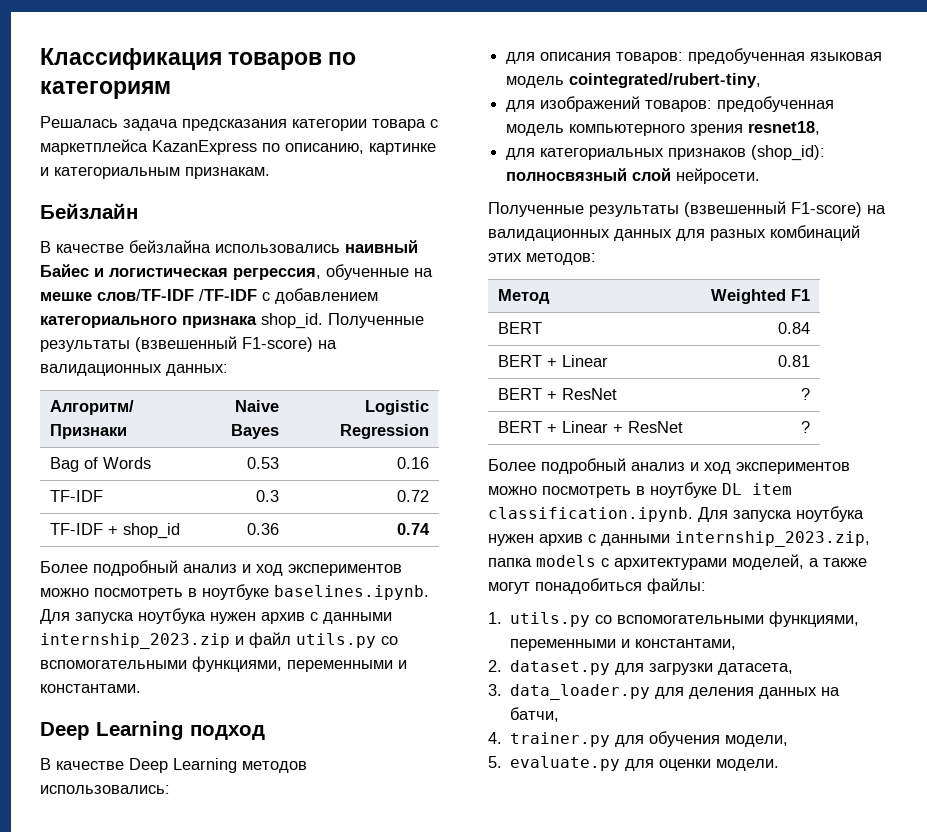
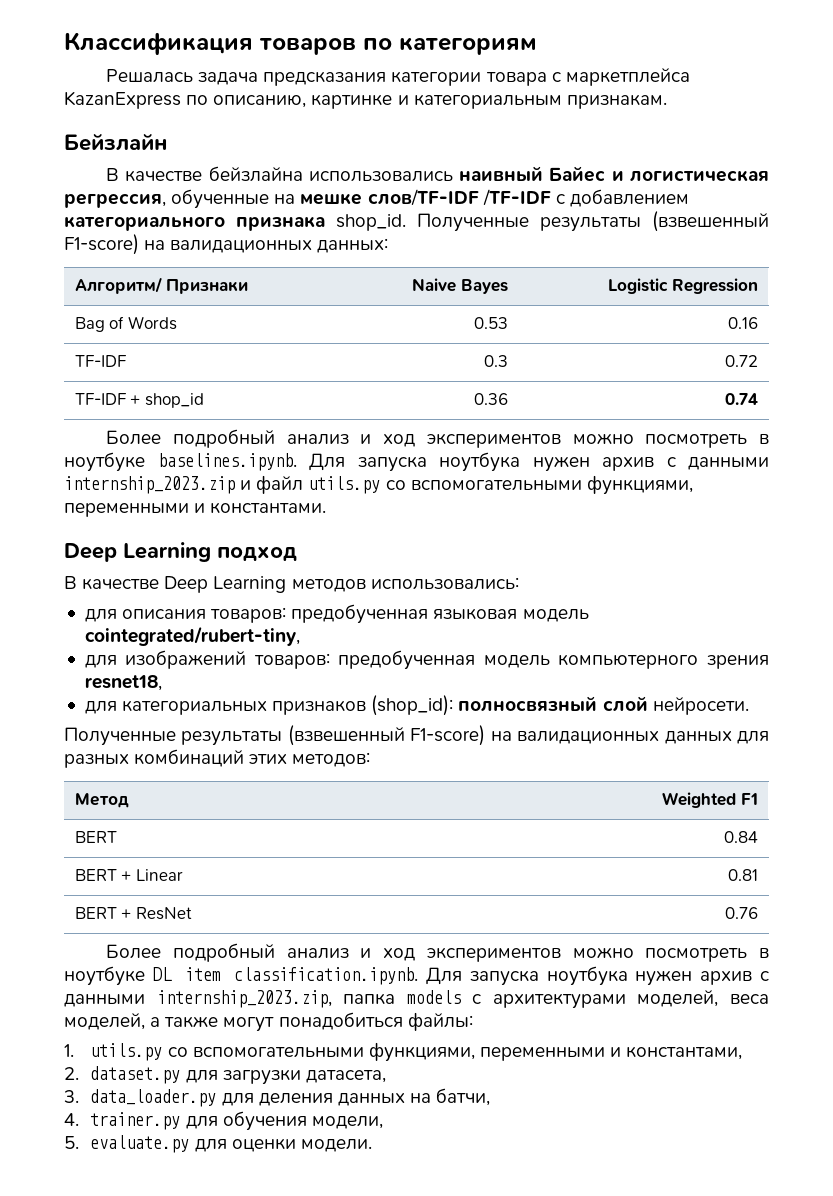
[800,388,810,400] [498,421,684,433] [800,421,810,433] ? // BERT + Linear + ResNet | ? -> [725,907,759,919] 0.76
(804, 562) none -> [729,994,769,1004] [64,1013,145,1030] веса моделей,

